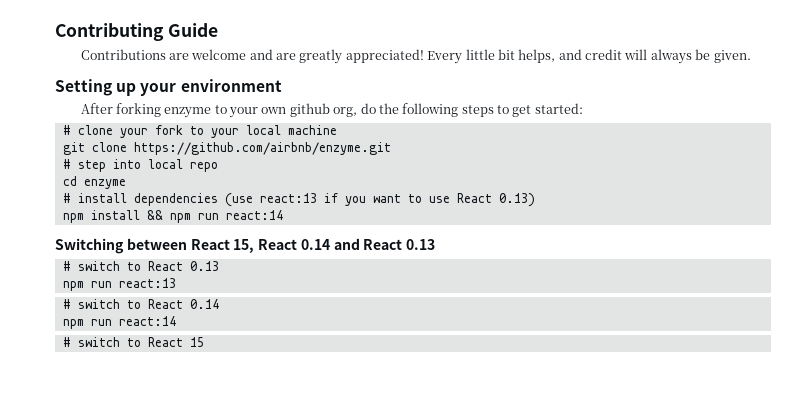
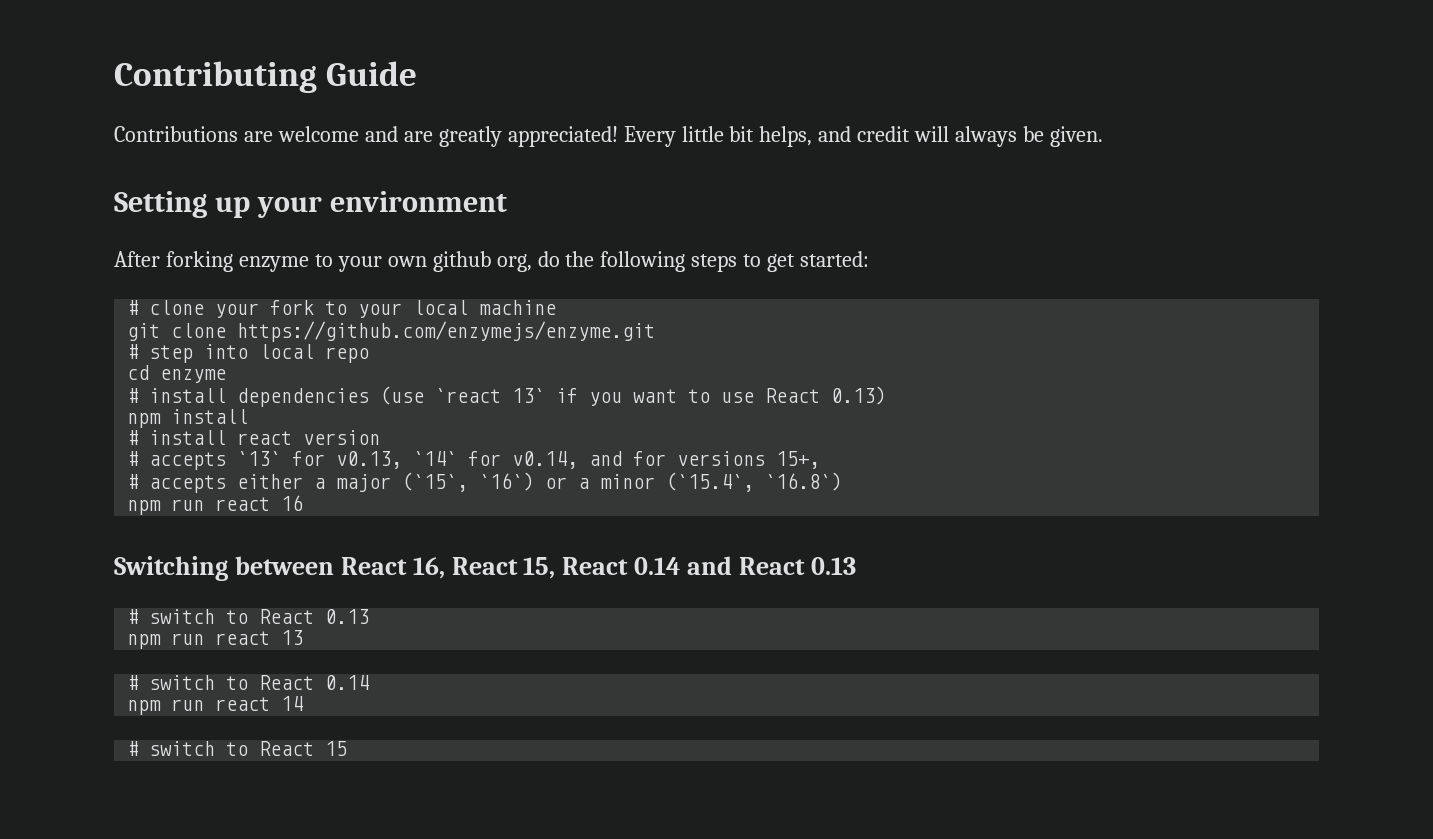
[133,142,391,155] https://github.com/airbnb/enzyme.git -> [237,321,656,342] https://github.com/enzymejs/enzyme.git
[259,193,317,203] react:13 -> [435,388,546,403] `react 13`
[146,210,283,223] && npm run react:14 -> [127,430,381,445] [127,451,821,470] [127,472,843,493] [127,495,304,515] // # install react version // # accepts `13` for v0.13, `14` for v0.14, and for versions 15+, // # accepts either a major (`15`, `16`) or a minor (`15.4`, `16.8`) // npm run react 16
(230, 244) none -> [412,557,518,579] 16, React
[118,278,176,288] react:13 -> [215,630,304,645] react 13
[118,316,176,326] react:14 -> [215,696,304,711] react 14

